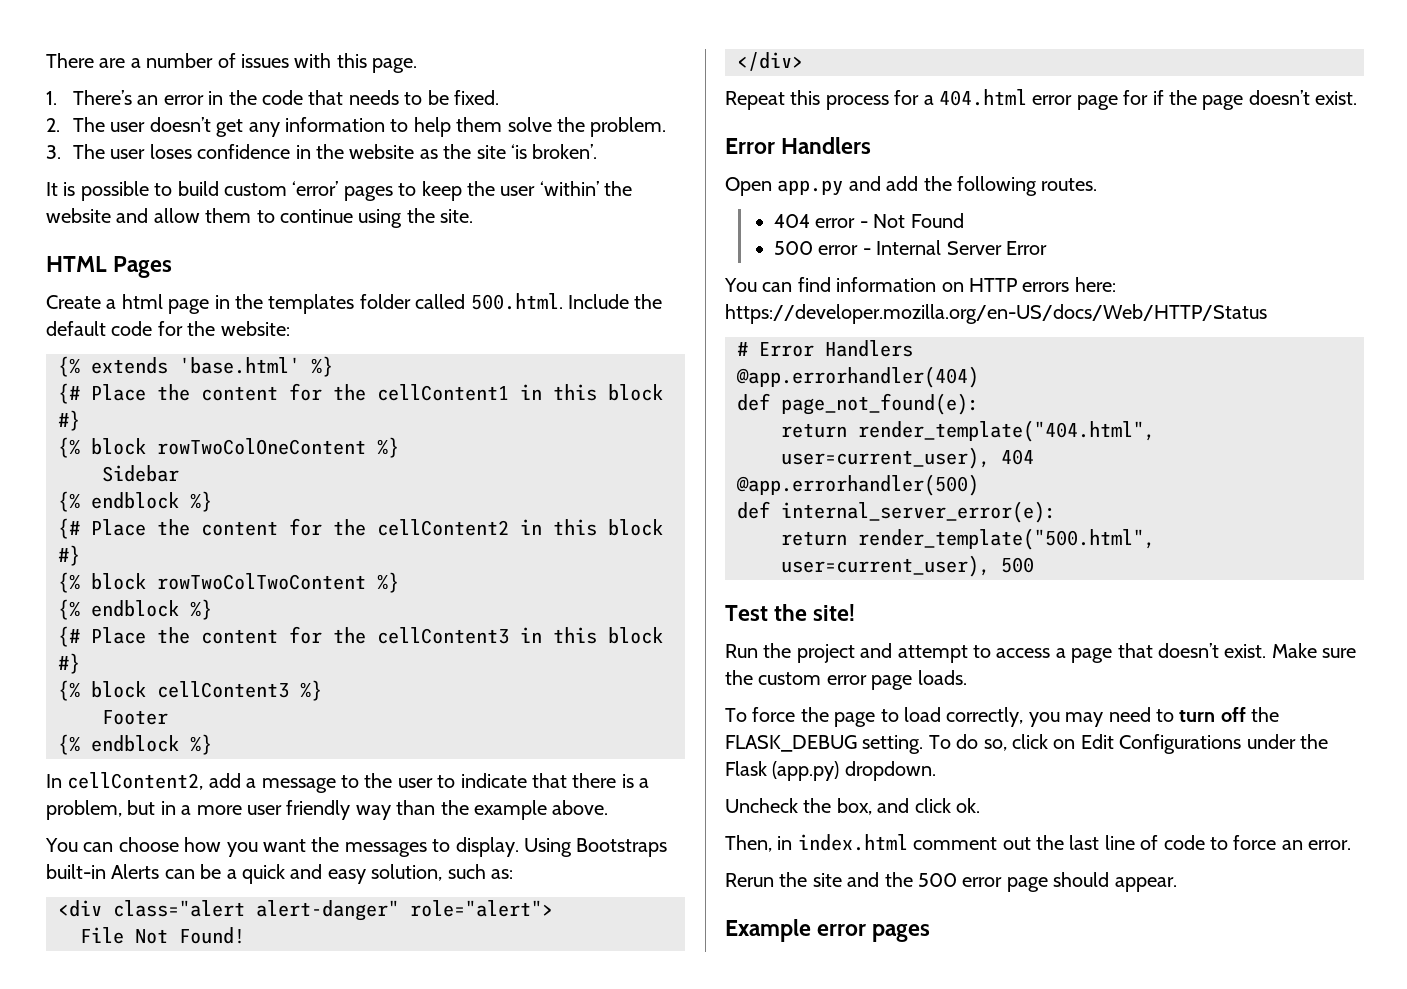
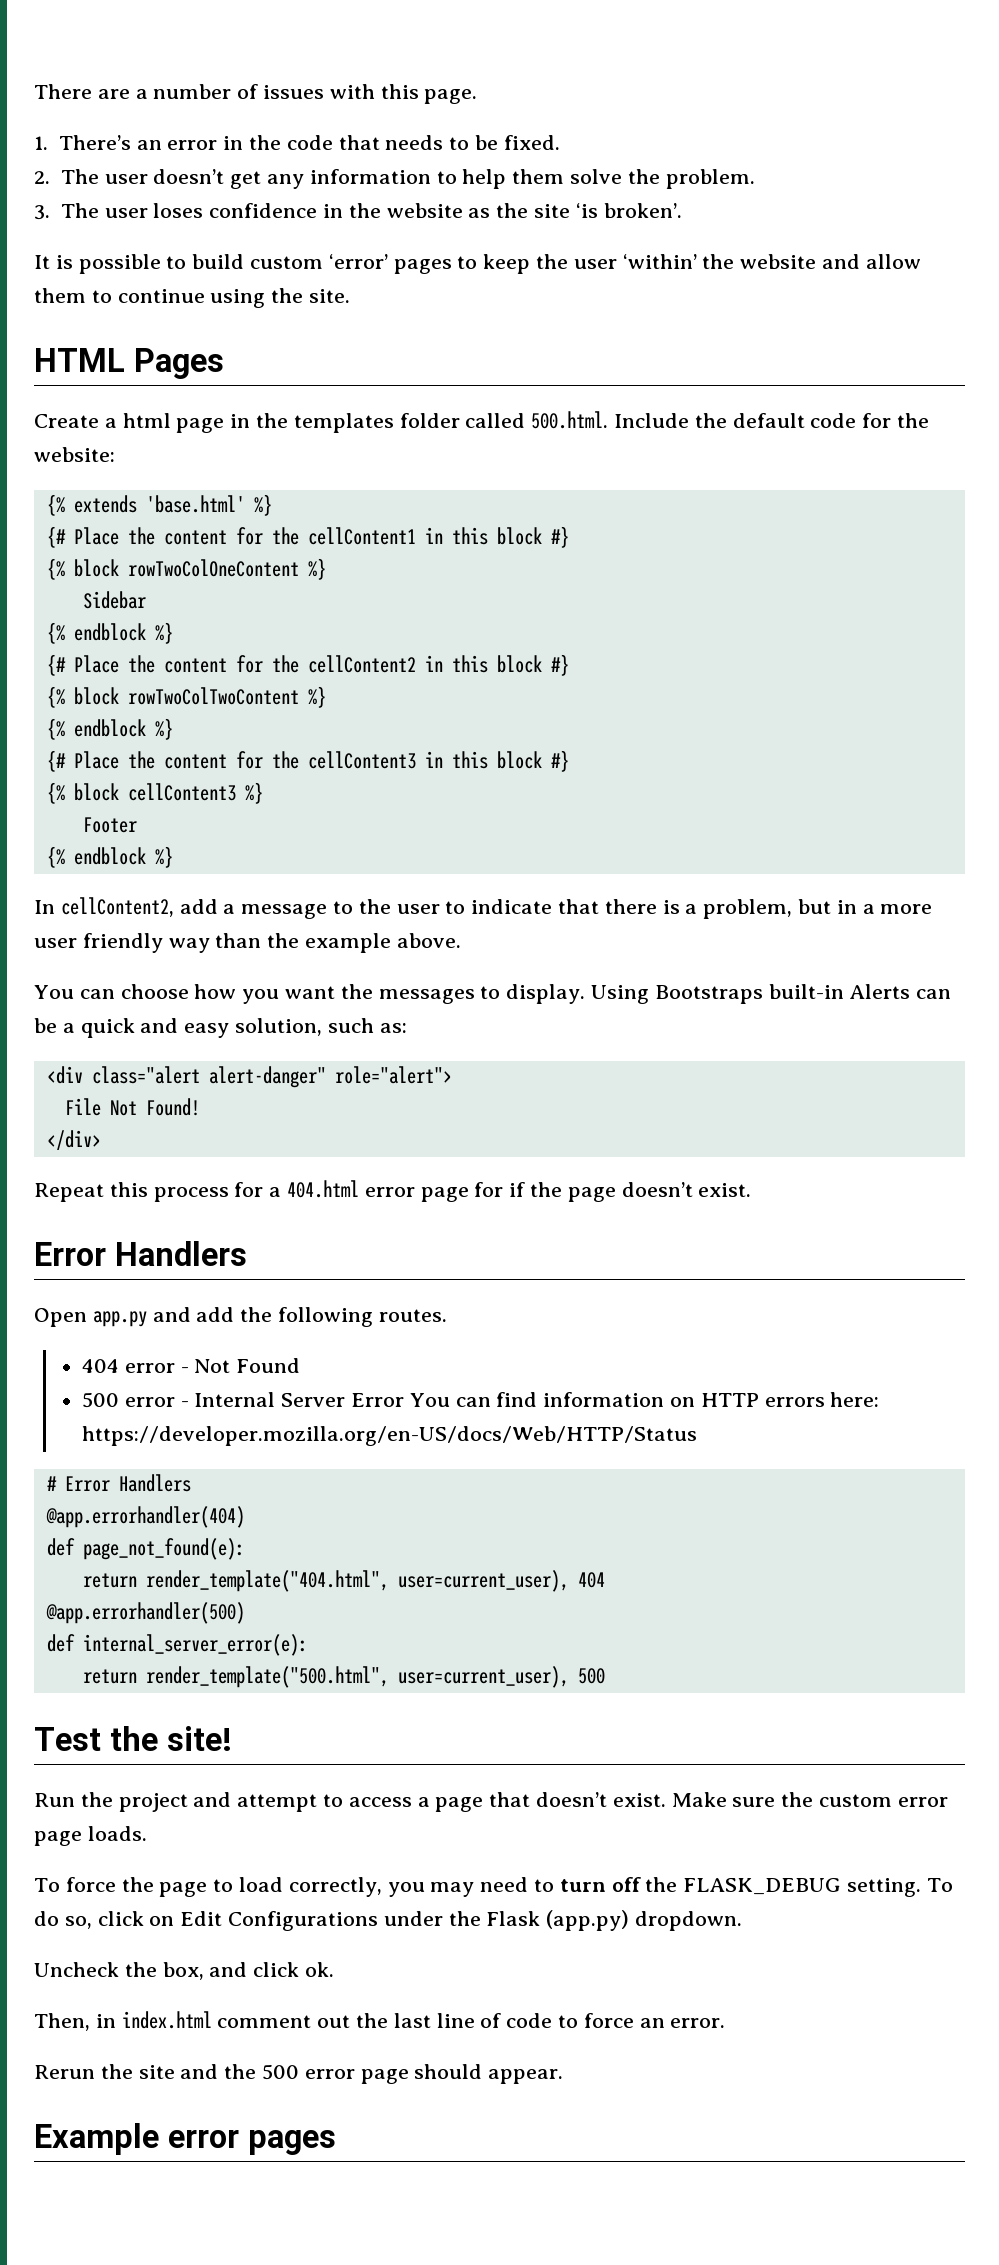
(1048, 248) // -> (404, 1400) none

